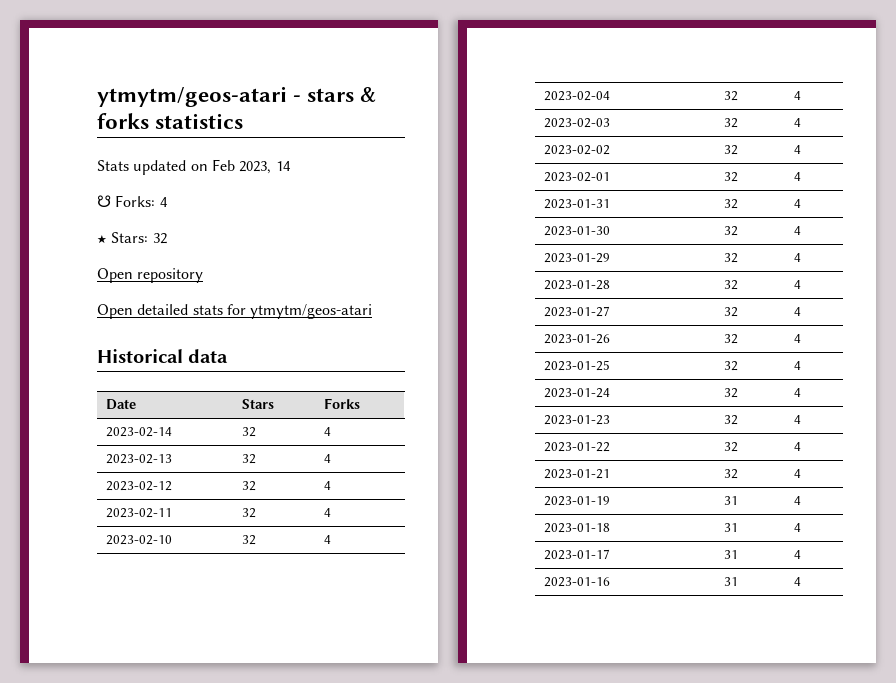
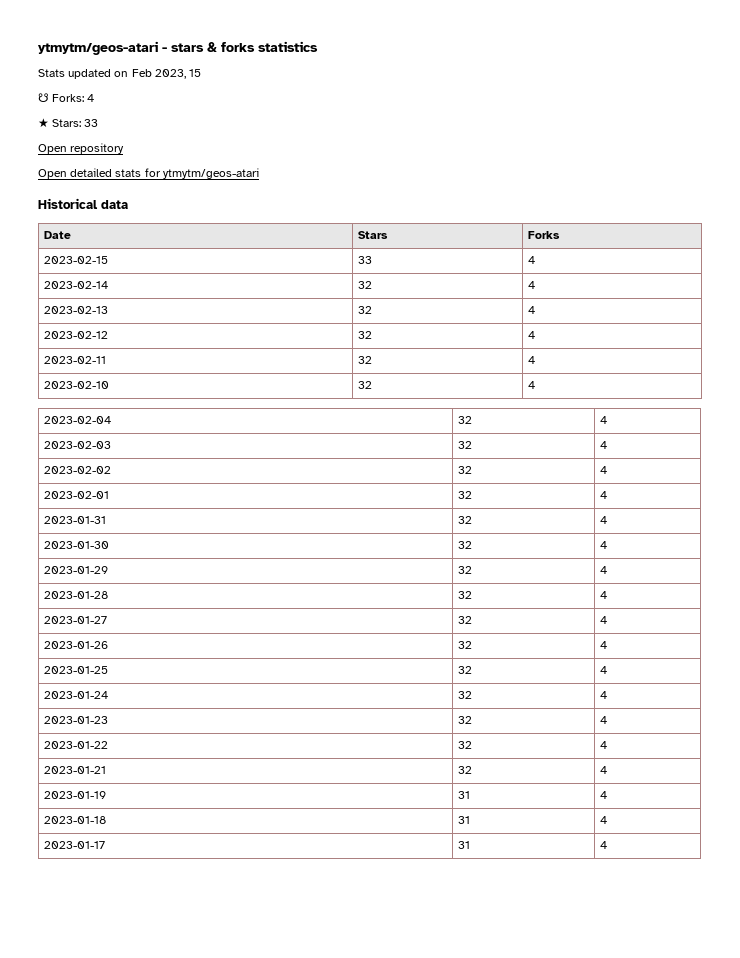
[275,161,291,171] 14 -> [189,69,202,77] 15
[152,233,167,244] 32 -> [84,119,99,127] 33
(361, 403) none -> [44,256,109,264] [358,256,373,264] [528,256,536,264] // 2023-02-15 | 33 | 4
[544,577,611,587] [724,577,739,586] [794,577,802,586] // 2023-01-16 | 31 | 4 -> (608, 845) none

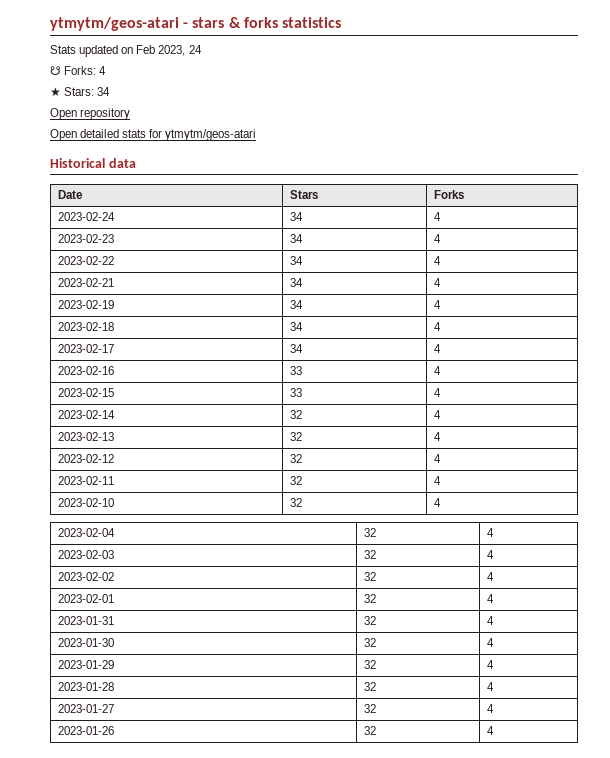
[189,69,202,77] 15 -> [188,45,202,54] 24
[84,119,99,127] 33 -> [97,87,111,96] 34
(561, 235) none -> [58,212,116,221] [290,212,304,221] [434,212,442,221] [58,234,115,243] [290,234,304,243] [434,234,442,243] [58,256,115,265] [290,256,304,265] [434,256,442,265] [58,278,115,287] [290,278,304,287] [434,278,442,287] [58,300,115,309] [290,300,304,309] [434,300,442,309] [58,322,115,331] [290,322,304,331] [434,322,442,331] [58,344,115,353] [290,344,304,353] [434,344,442,353] [58,366,115,375] [290,366,303,375] [434,366,442,375] // 2023-02-24 | 34 | 4 // 2023-02-23 | 34 | 4 // 2023-02-22 | 34 | 4 // 2023-02-21 | 34 | 4 // 2023-02-19 | 34 | 4 // 2023-02-18 | 34 | 4 // 2023-02-17 | 34 | 4 // 2023-02-16 | 33 | 4
[44,666,109,674] [458,666,473,674] [600,666,608,674] [44,691,109,699] [458,691,473,699] [600,691,608,699] [44,716,109,724] [458,716,473,724] [600,716,608,724] [44,741,109,749] [458,741,473,749] [600,741,608,749] [44,766,107,774] [458,766,473,774] [600,766,608,774] [44,791,107,799] [458,791,471,799] [600,791,608,799] [44,816,107,824] [458,816,471,824] [600,816,608,824] [44,841,106,849] [458,841,471,849] [600,841,608,849] // 2023-01-25 | 32 | 4 // 2023-01-24 | 32 | 4 // 2023-01-23 | 32 | 4 // 2023-01-22 | 32 | 4 // 2023-01-21 | 32 | 4 // 2023-01-19 | 31 | 4 // 2023-01-18 | 31 | 4 // 2023-01-17 | 31 | 4 -> (495, 730) none

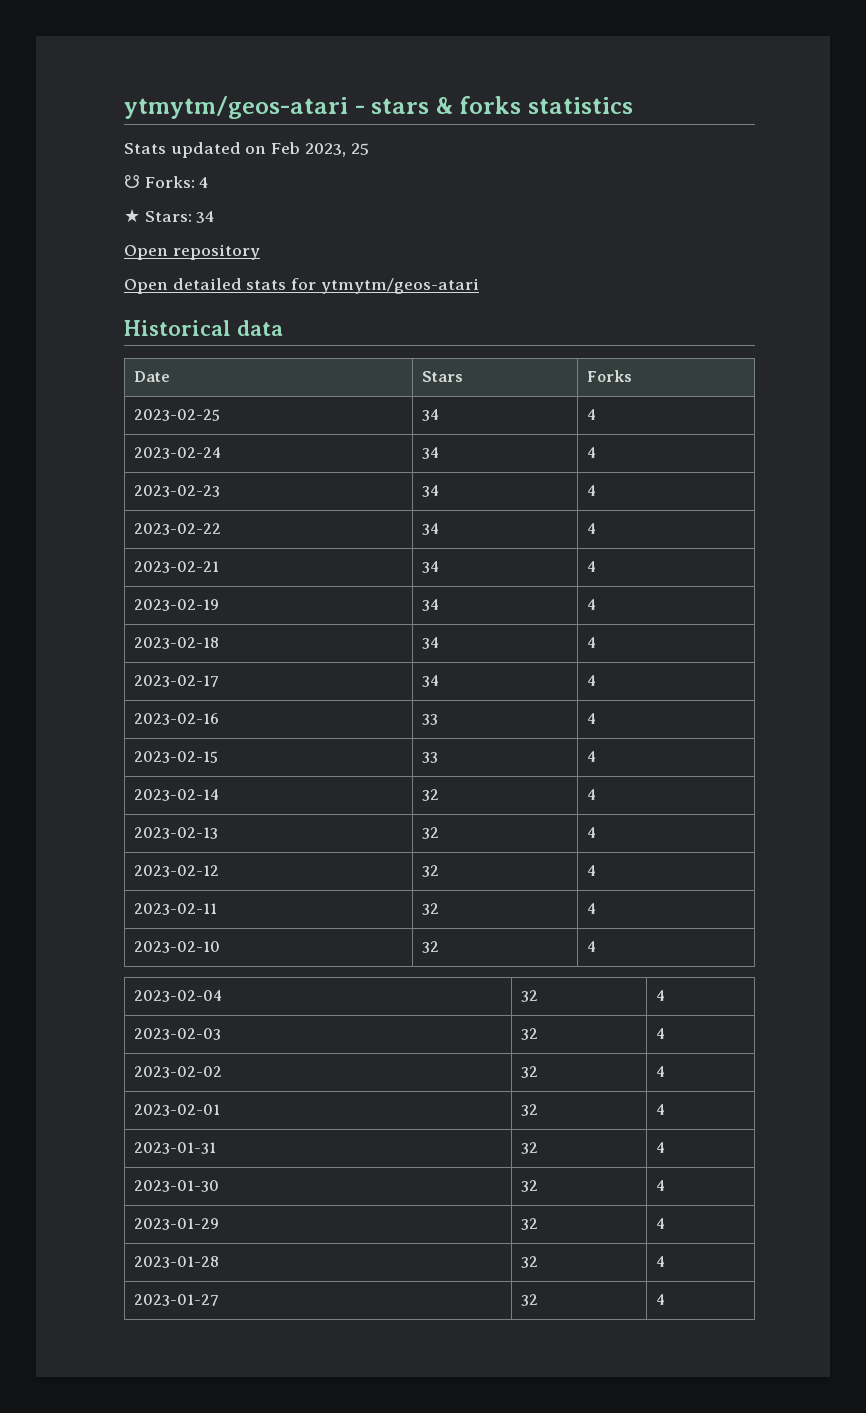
[188,45,202,54] 24 -> [350,143,369,155] 25
(465, 194) none -> [134,409,221,421] [422,409,440,421] [587,409,597,420] // 2023-02-25 | 34 | 4
[58,726,115,735] [364,726,377,735] [487,726,495,735] // 2023-01-26 | 32 | 4 -> (666, 1299) none

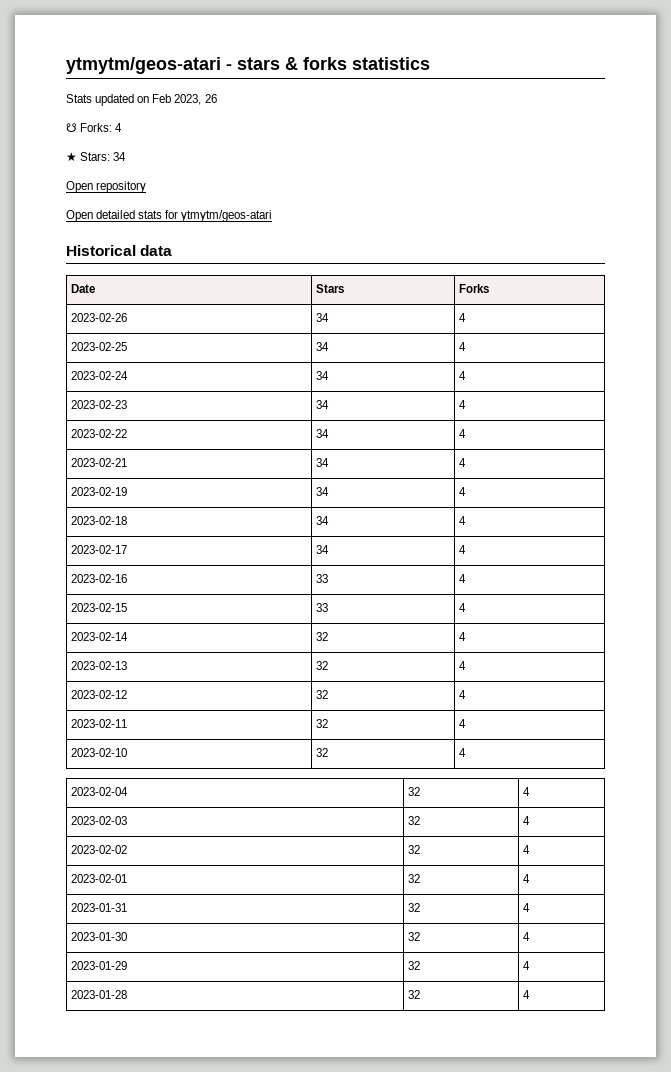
[350,143,369,155] 25 -> [204,94,217,103] 26
(633, 376) none -> [70,313,127,322] [315,313,329,322] [458,313,466,322] // 2023-02-26 | 34 | 4
[134,1294,220,1306] [521,1294,539,1306] [656,1294,666,1305] // 2023-01-27 | 32 | 4 -> (530, 994) none

